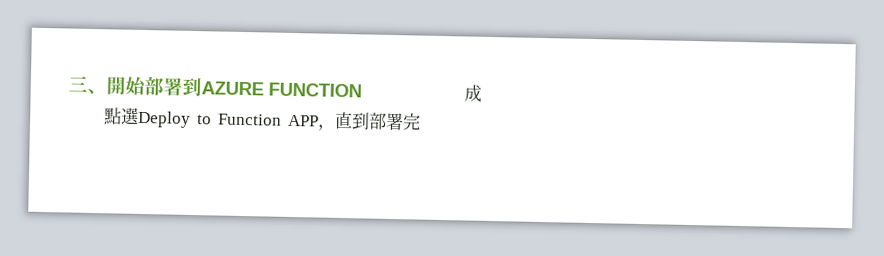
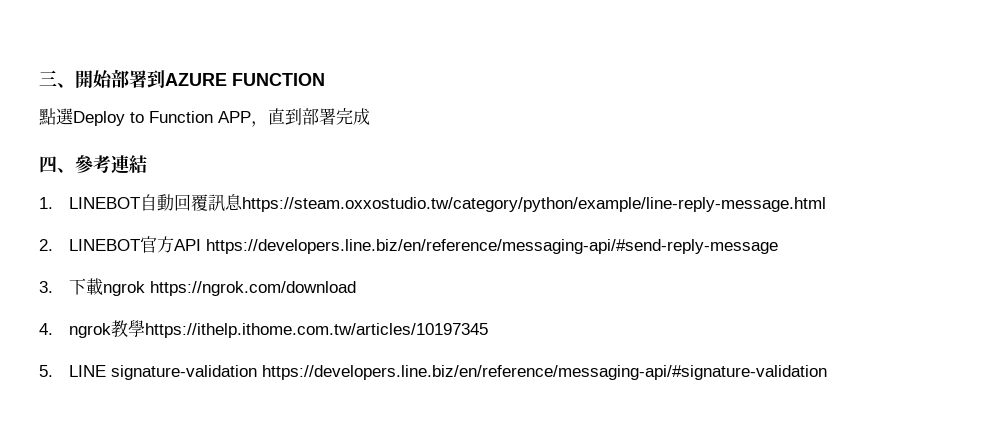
(482, 93) none -> [39,155,147,174] [39,194,827,212] [39,236,779,254] [39,278,357,296] [39,320,489,338] [39,365,828,380] // 四、參考連結 // 1. LINEBOT自動回覆訊息https://steam.oxxostudio.tw/category/python/example/line-reply-message.html // 2. LINEBOT官方API https://developers.line.biz/en/reference/messaging-api/#send-reply-message // 3.下載ngrok https://ngrok.com/download // 4. ngrok教學https://ithelp.ithome.com.tw/articles/10197345 // 5. LINE signature-validation https://developers.line.biz/en/reference/messaging-api/#signature-validation

